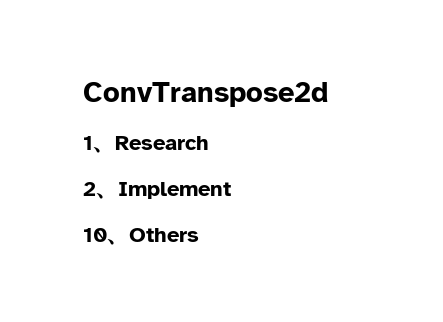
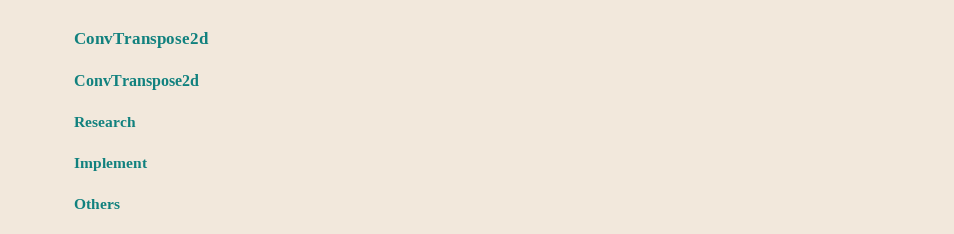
[83,82,328,107] [83,136,115,153] ConvTranspose2d // 1、 -> [74,32,209,48] [74,74,199,90] ConvTranspose2d // ConvTranspose2d //
[83,182,118,199] 2、 -> (136, 122) none
[83,228,129,245] 10、 -> (148, 164) none

